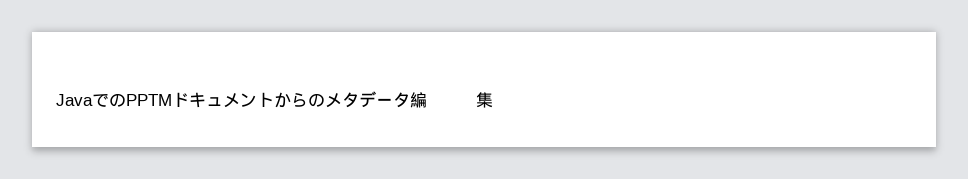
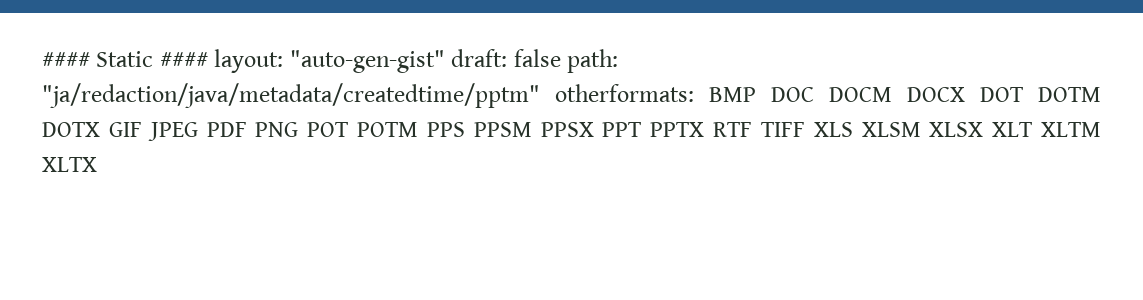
[56,91,493,108] JavaでのPPTMドキュメントからのメタデータ編集 -> [42,49,619,73] [42,83,1101,108] [42,122,1102,141] [42,157,97,172] #### Static #### layout: "auto-gen-gist" draft: false path: "ja/redaction/java/metadata/createdtime/pptm" otherformats: BMP DOC DOCM DOCX DOT DOTM DOTX GIF JPEG PDF PNG POT POTM PPS PPSM PPSX PPT PPTX RTF TIFF XLS XLSM XLSX XLT XLTM XLTX

